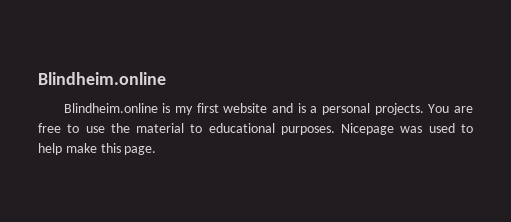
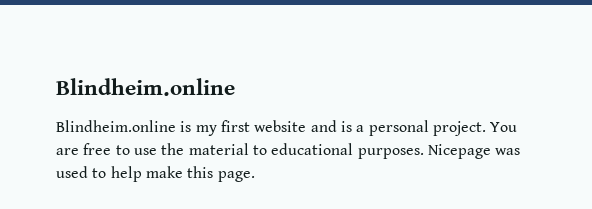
[374,103,424,115] projects. -> [432,121,486,136] project.

